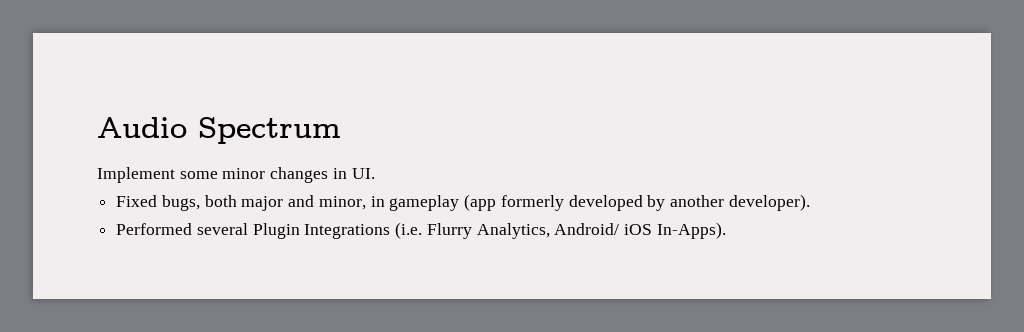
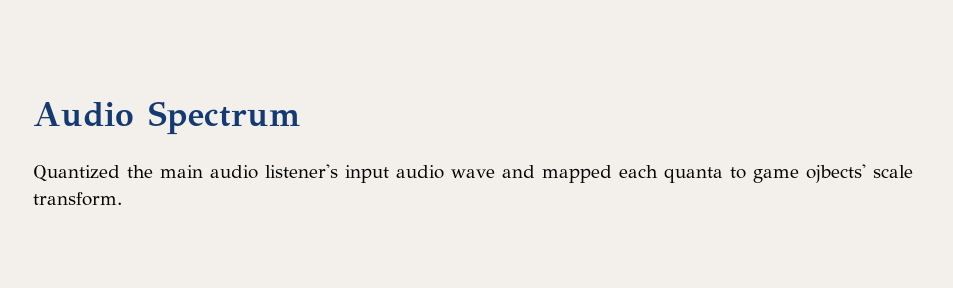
[97,167,375,183] [116,194,810,211] [116,222,726,239] Implement some minor changes in UI. // Fixed bugs, both major and minor, in gameplay (app formerly developed by another developer). // Performed several Plugin Integrations (i.e. Flurry Analytics, Android/ iOS In-Apps). -> [33,164,913,183] [33,192,122,206] Quantized the main audio listener's input audio wave and mapped each quanta to game ojbects' scale transform.

